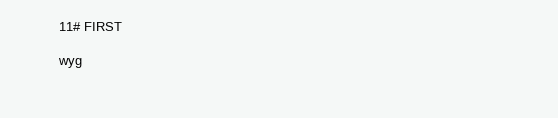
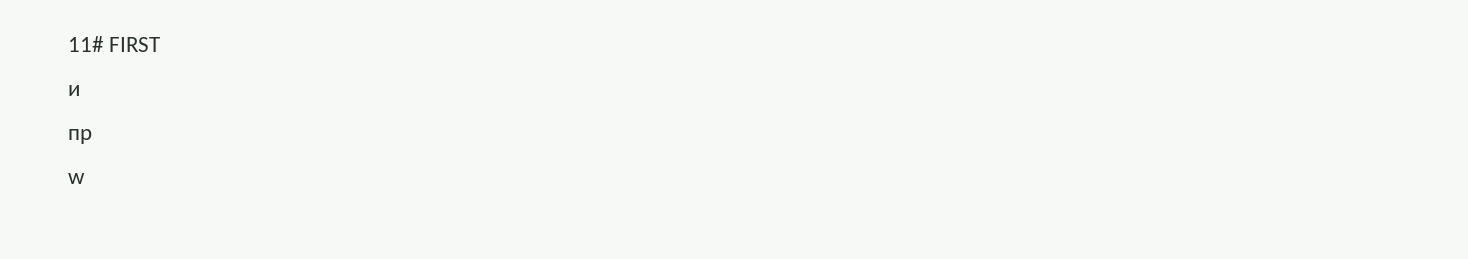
[58,58,82,68] wуg -> [68,85,80,96] [68,129,92,144] [68,173,85,184] и // пр // w

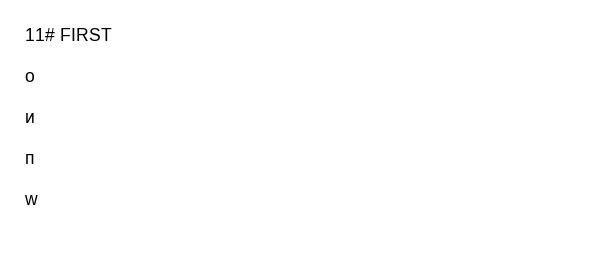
(161, 44) none -> [25,72,35,82] // о
[68,129,92,144] пр -> [25,154,34,164] п

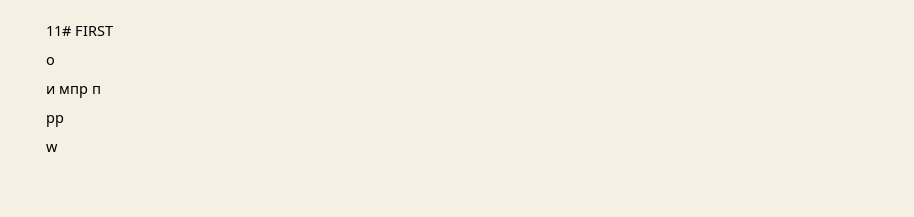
(35, 118) // -> [59,86,88,98] мпр
(34, 159) none -> [46,115,64,127] // рр

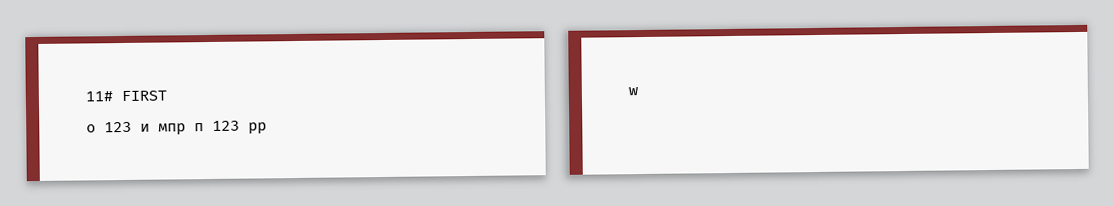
(55, 61) // -> [104,121,132,133] 123
(101, 90) // -> [212,120,240,131] 123

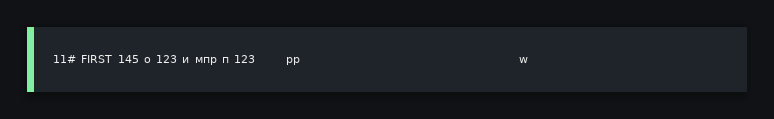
(167, 96) // -> [117,55,139,63] 145

